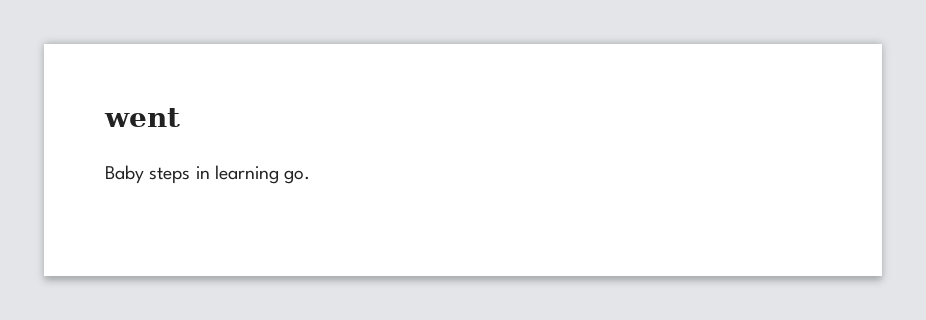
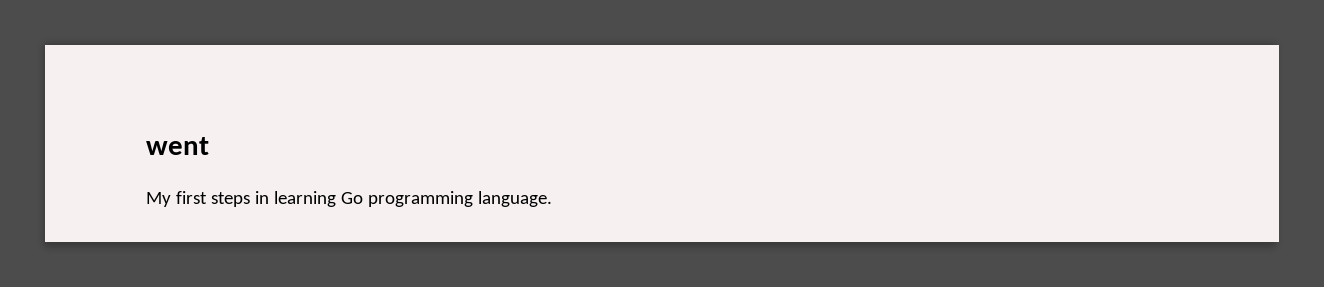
[105,165,144,184] Baby -> [146,191,207,207] My first
[284,170,311,184] go. -> [340,191,552,207] Go programming language.

